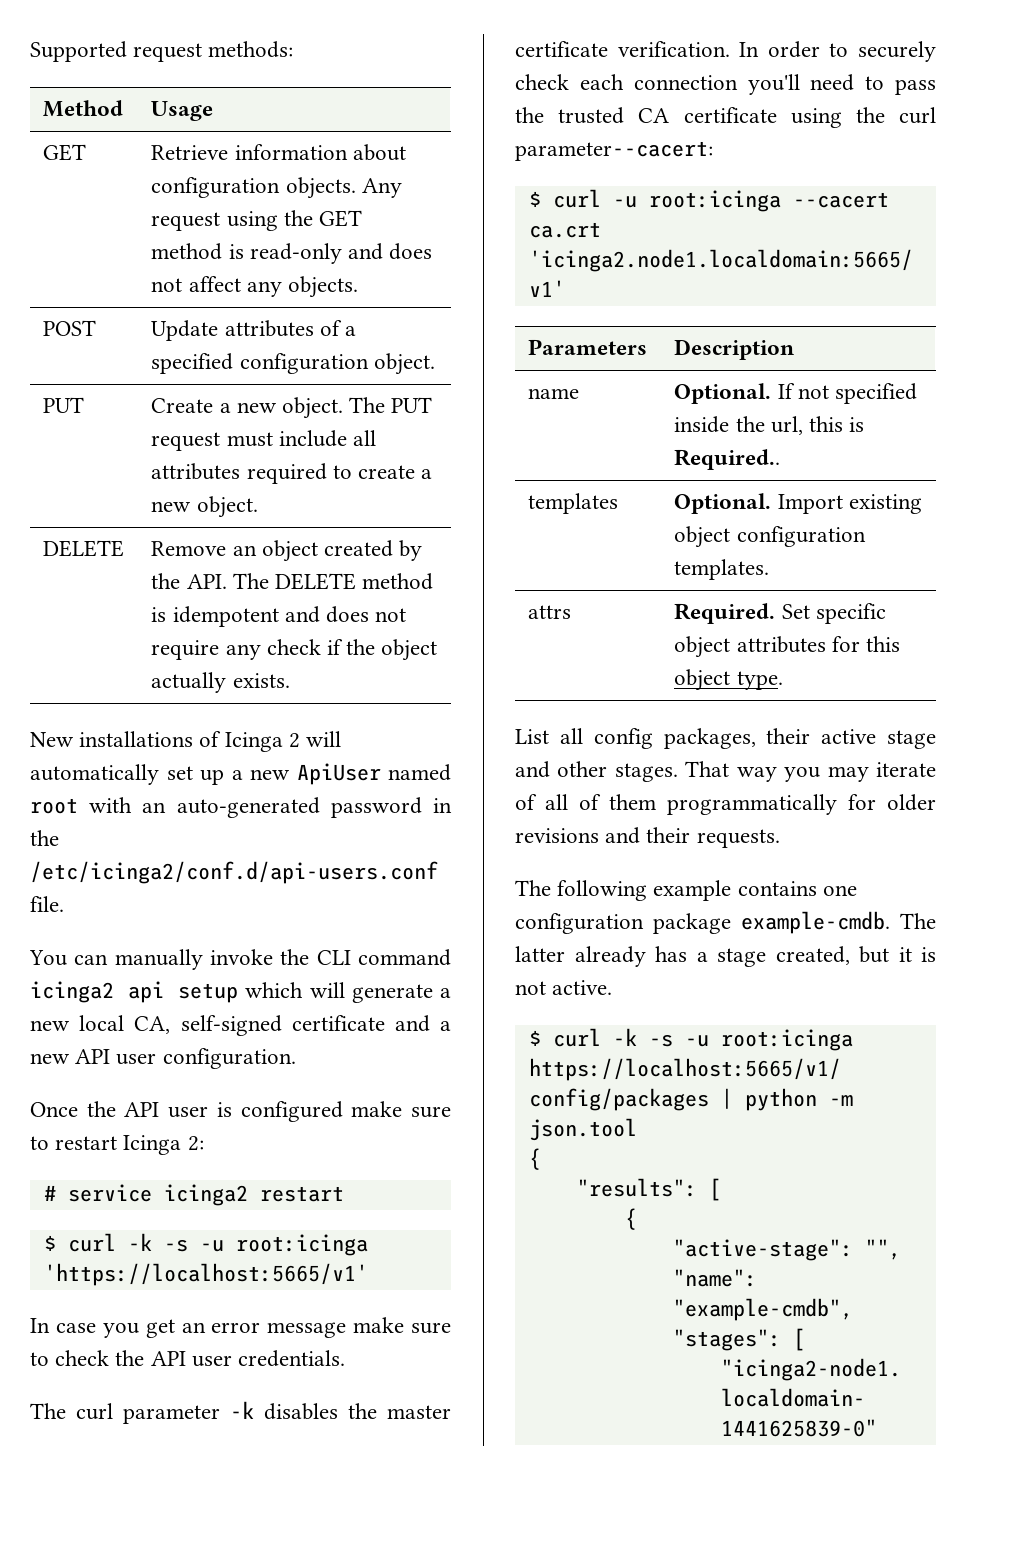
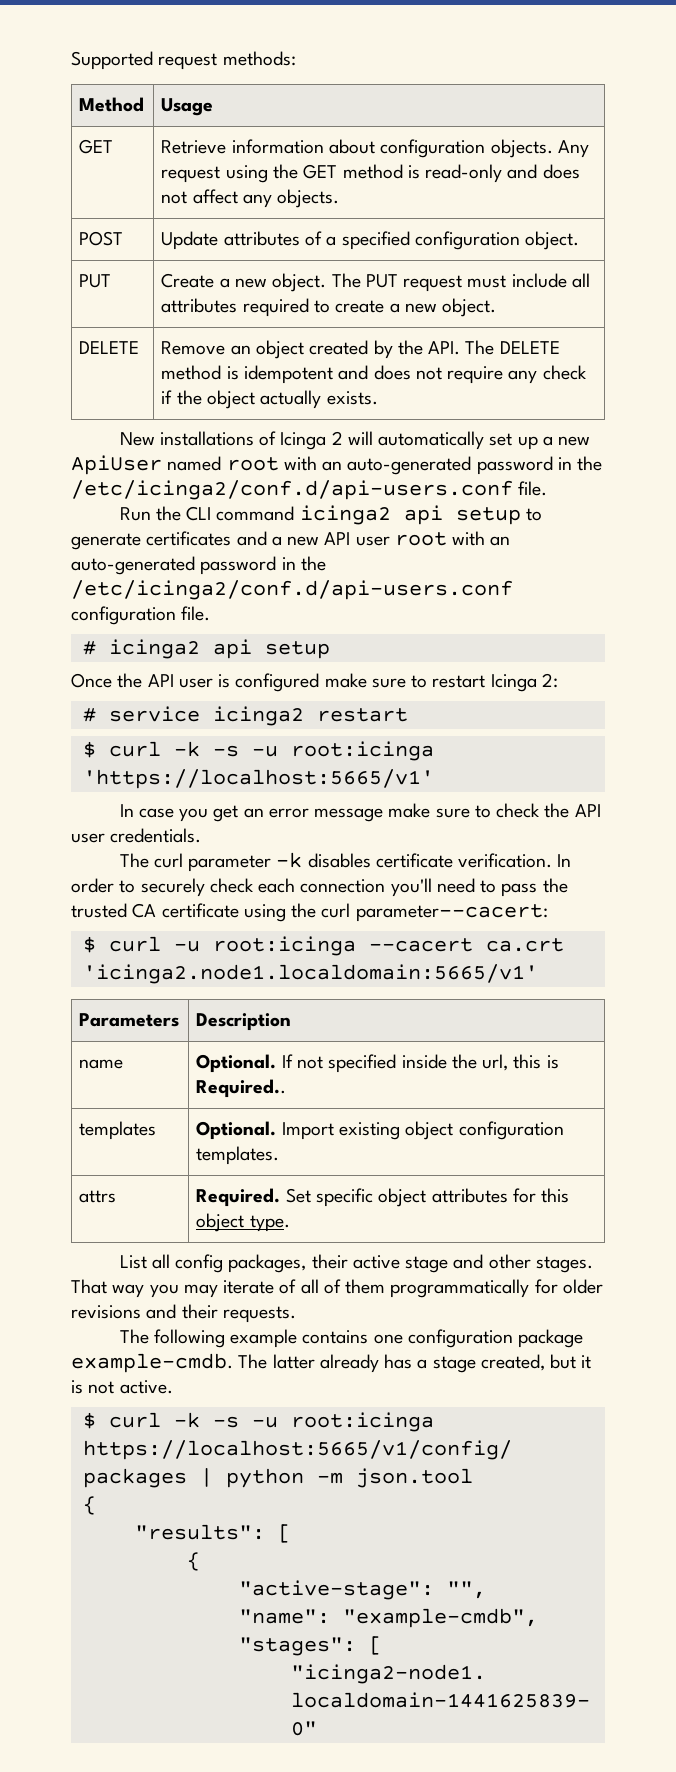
[29,949,273,970] You can manually invoke -> [119,507,151,521] Run
[245,982,451,1003] [30,1015,385,1036] which will generate a new local CA, self-signed certificate -> [525,508,542,521] [71,531,232,550] to generate certificates
[162,1048,296,1069] configuration. -> [394,531,511,546] [71,556,326,575] [71,580,513,600] [71,606,211,625] [82,639,330,659] root with an auto-generated password in the /etc/icinga2/conf.d/api-users.conf configuration file. // # icinga2 api setup
[348,1403,451,1419] the master -> (371, 860) none

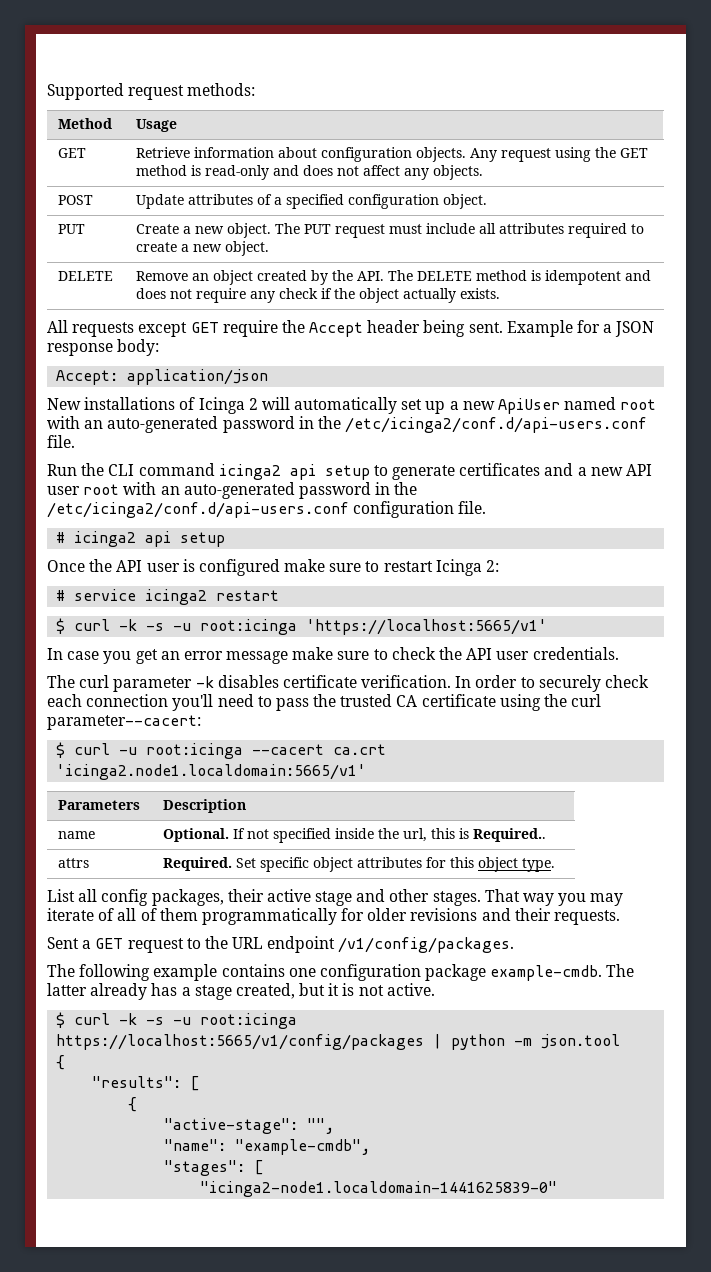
(378, 398) none -> [47,320,655,337] [47,339,160,356] [56,369,269,385] // All requests except GET require the Accept header being sent. Example for a JSON response body: // Accept: application/json
[79,1121,157,1140] [196,1121,564,1140] [196,1146,280,1165] // templates | Optional. Import existing object configuration templates. -> (547, 835) none
(296, 1314) none -> [47,936,515,953] // Sent a GET request to the URL endpoint /v1/config/packages.

